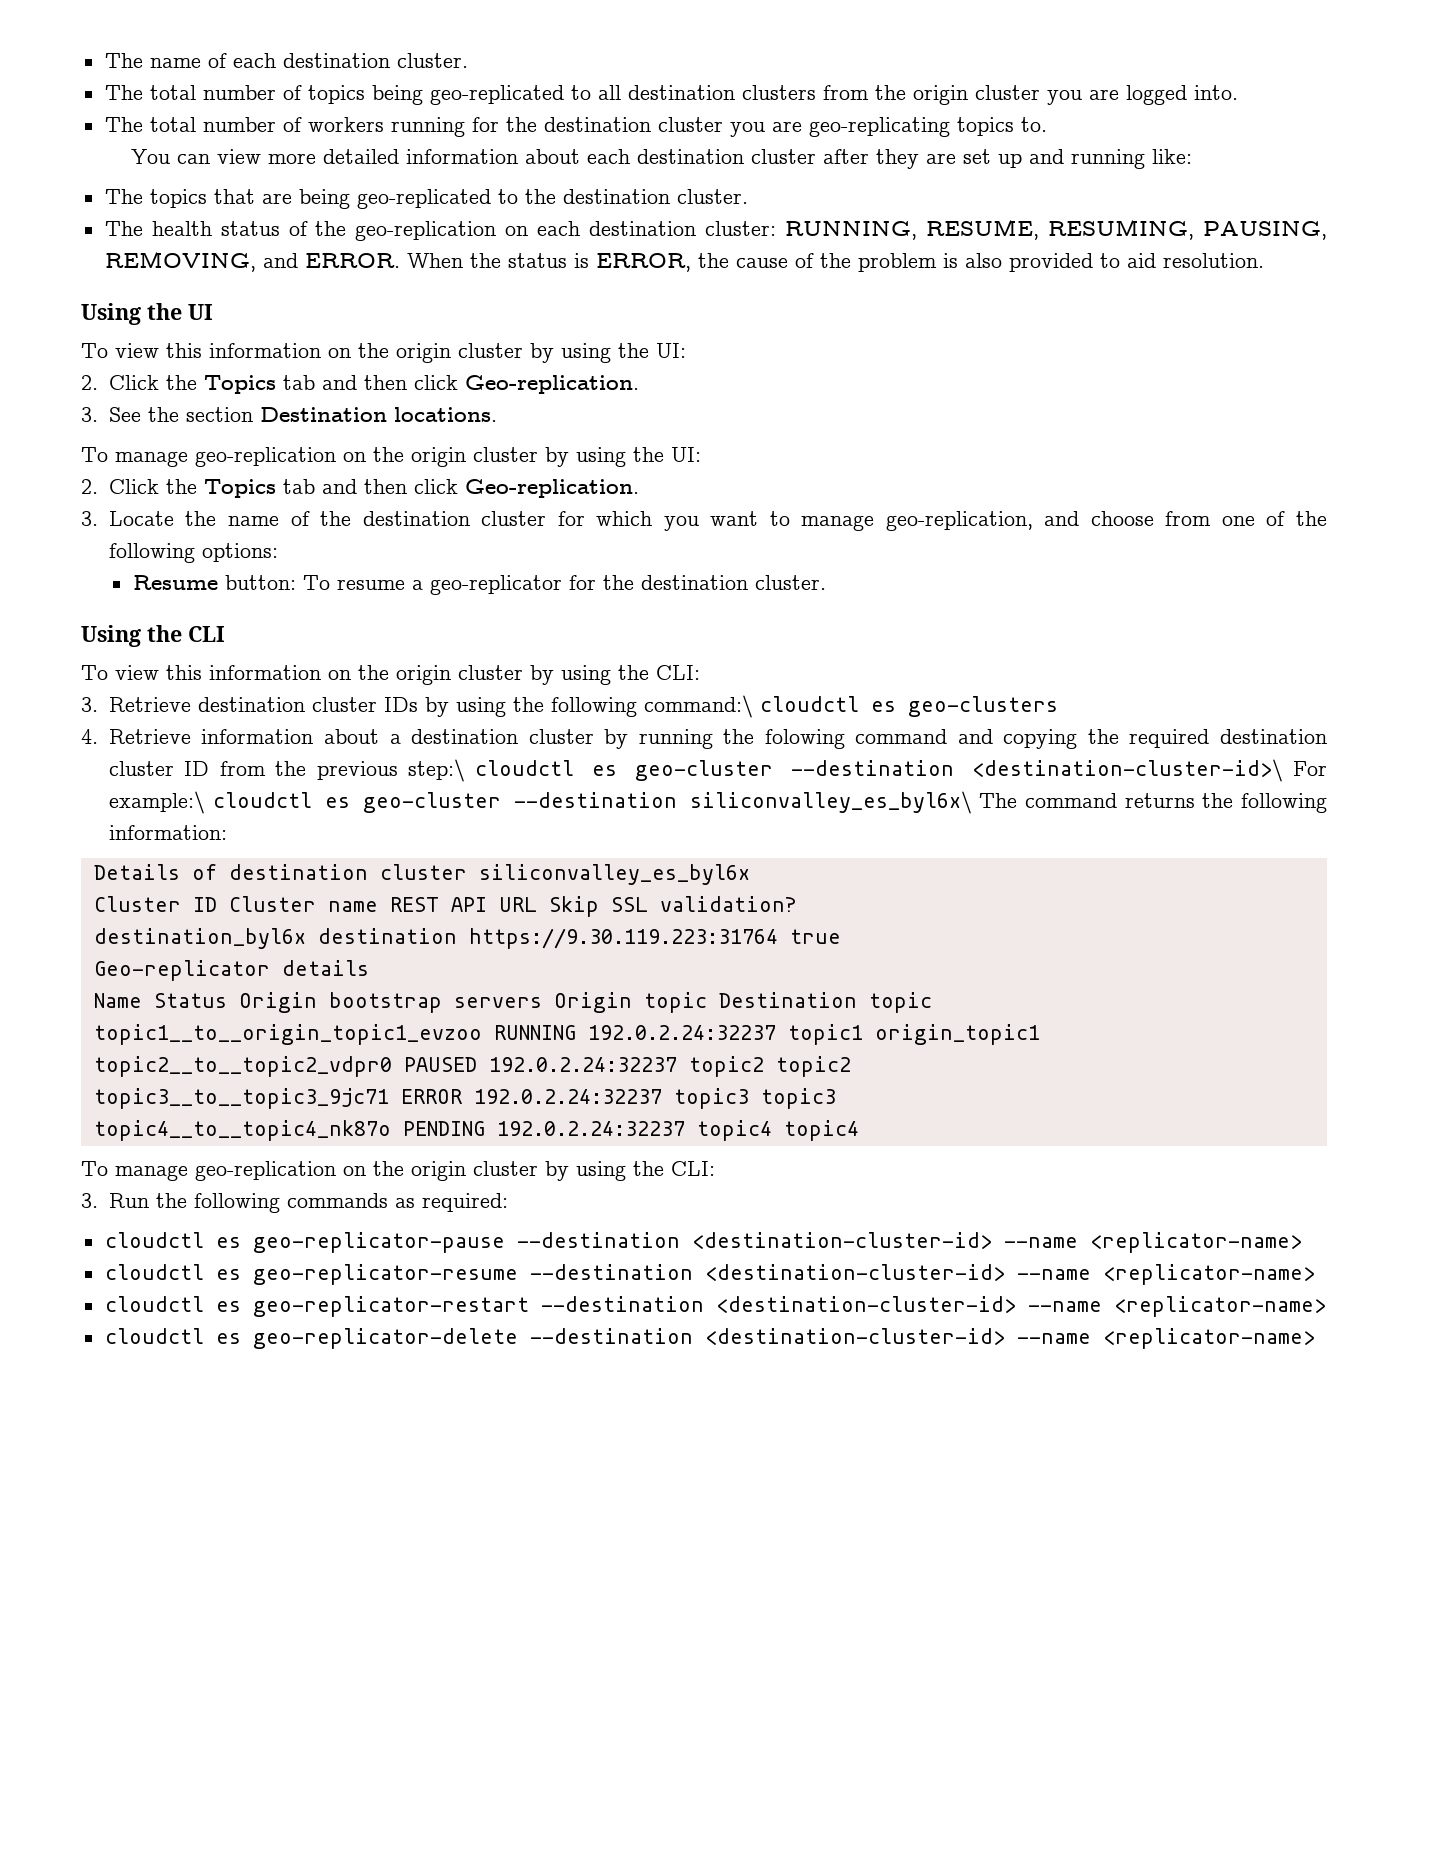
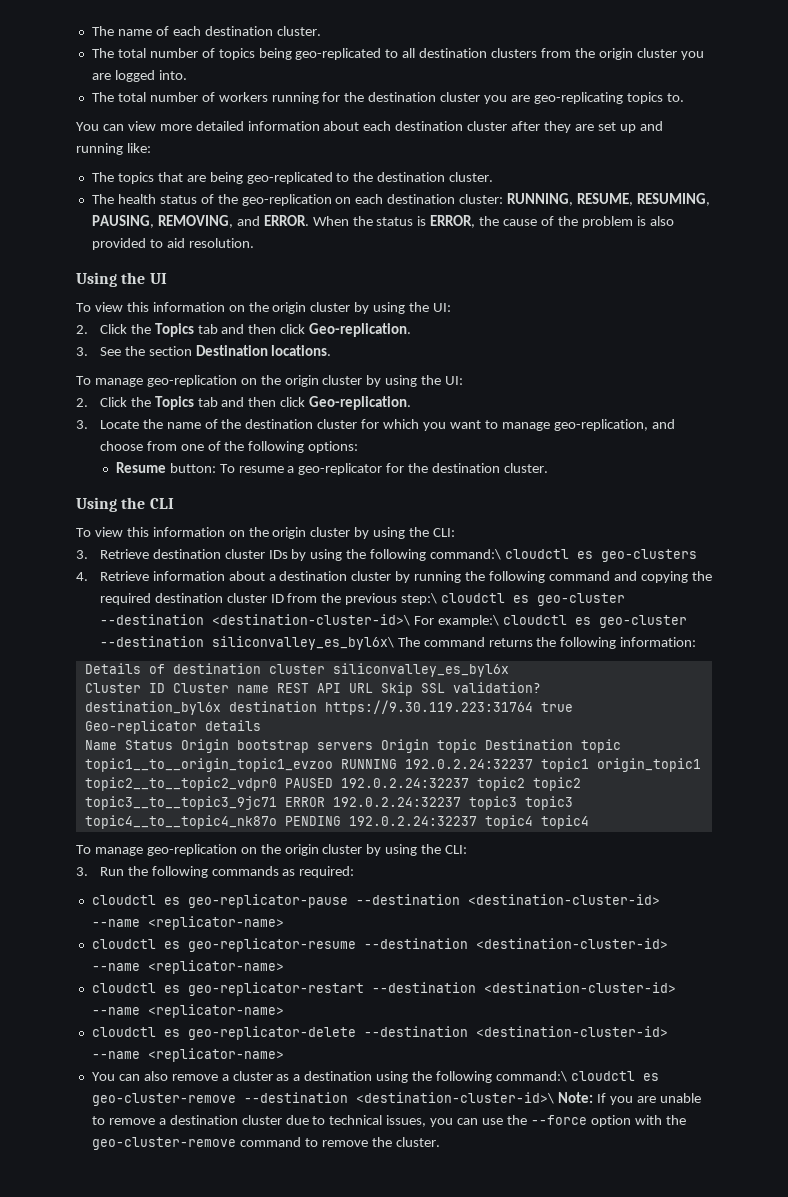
[764,729,845,749] folowing -> [489,571,546,583] following
(1315, 1338) none -> [91,1071,659,1083] [91,1092,701,1106] [91,1115,686,1127] [91,1137,440,1150] // You can also remove a cluster as a destination using the following command:\ cloudctl es geo-cluster-remove --destination <destination-cluster-id>\ Note: If you are unable to remove a destination cluster due to technical issues, you can use the --force option with the geo-cluster-remove command to remove the cluster.

